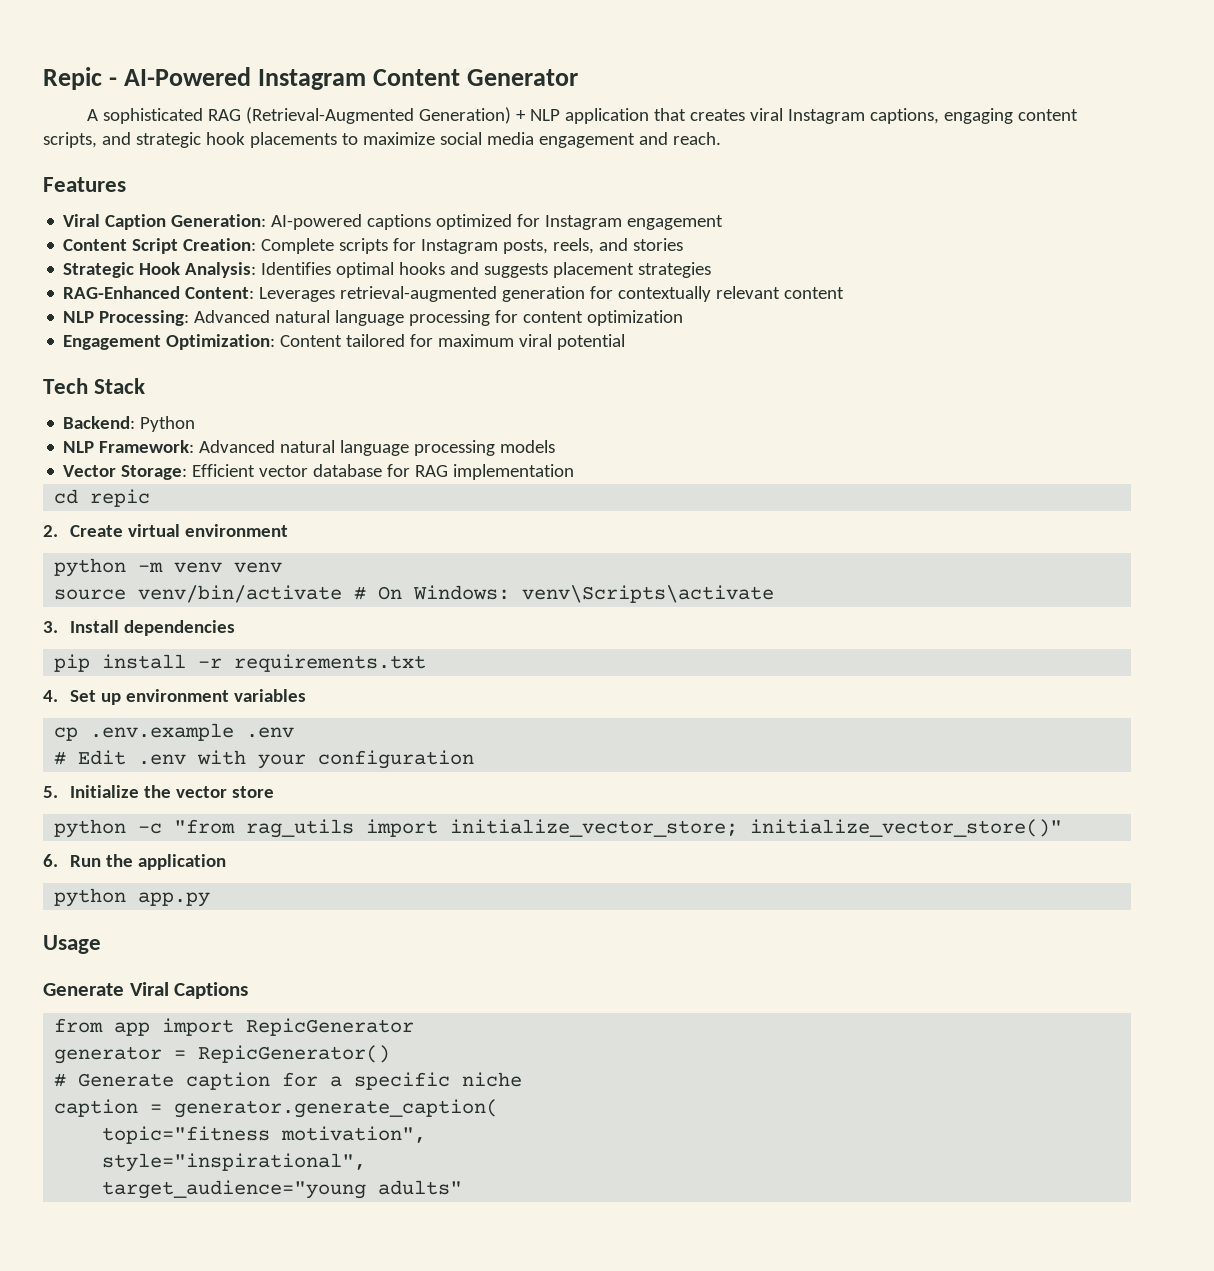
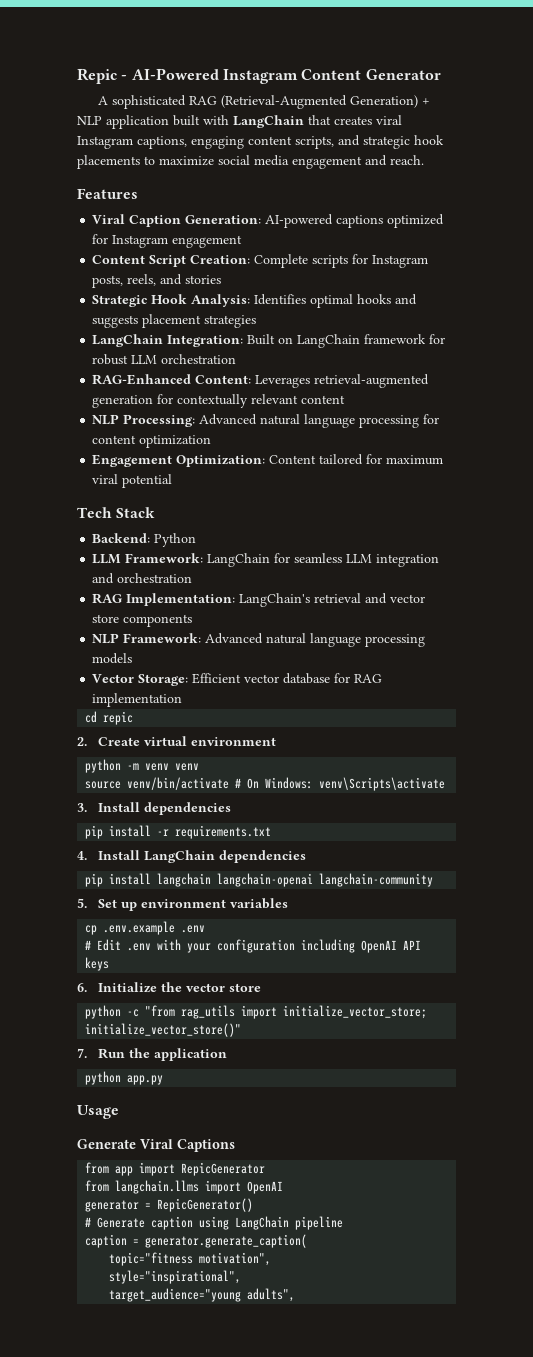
(650, 116) none -> [173,115,304,128] built with LangChain
(712, 270) none -> [92,334,446,348] [92,354,237,365] // LangChain Integration: Built on LangChain framework for robust LLM orchestration
(196, 424) none -> [92,553,440,567] [92,573,193,584] [92,593,426,607] [92,614,193,627] // LLM Framework: LangChain for seamless LLM integration and orchestration // RAG Implementation: LangChain's retrieval and vector store components
(58, 696) none -> [98,850,307,863] [85,873,434,887] [77,898,87,908] Install LangChain dependencies // pip install langchain langchain-openai langchain-community // 5.
[43,786,58,798] // 5. -> [301,939,422,953] [85,957,110,971] [77,983,87,992] including OpenAI API keys // 6.
[43,854,58,867] 6. -> [77,1048,87,1058] 7.
(415, 1027) none -> [85,1180,284,1194] // from langchain.llms import OpenAI
[282,1072,523,1090] for a specific niche -> [199,1216,344,1230] using LangChain pipeline
[378,1180,463,1195] adults" -> [247,1288,296,1302] adults",

